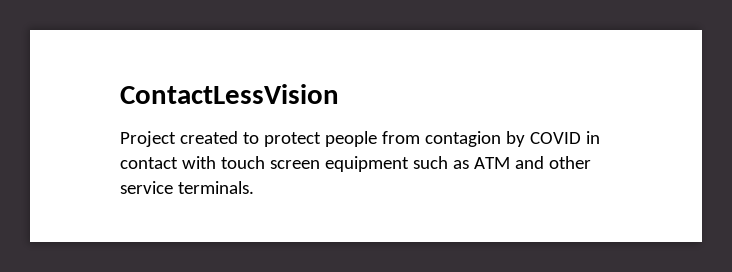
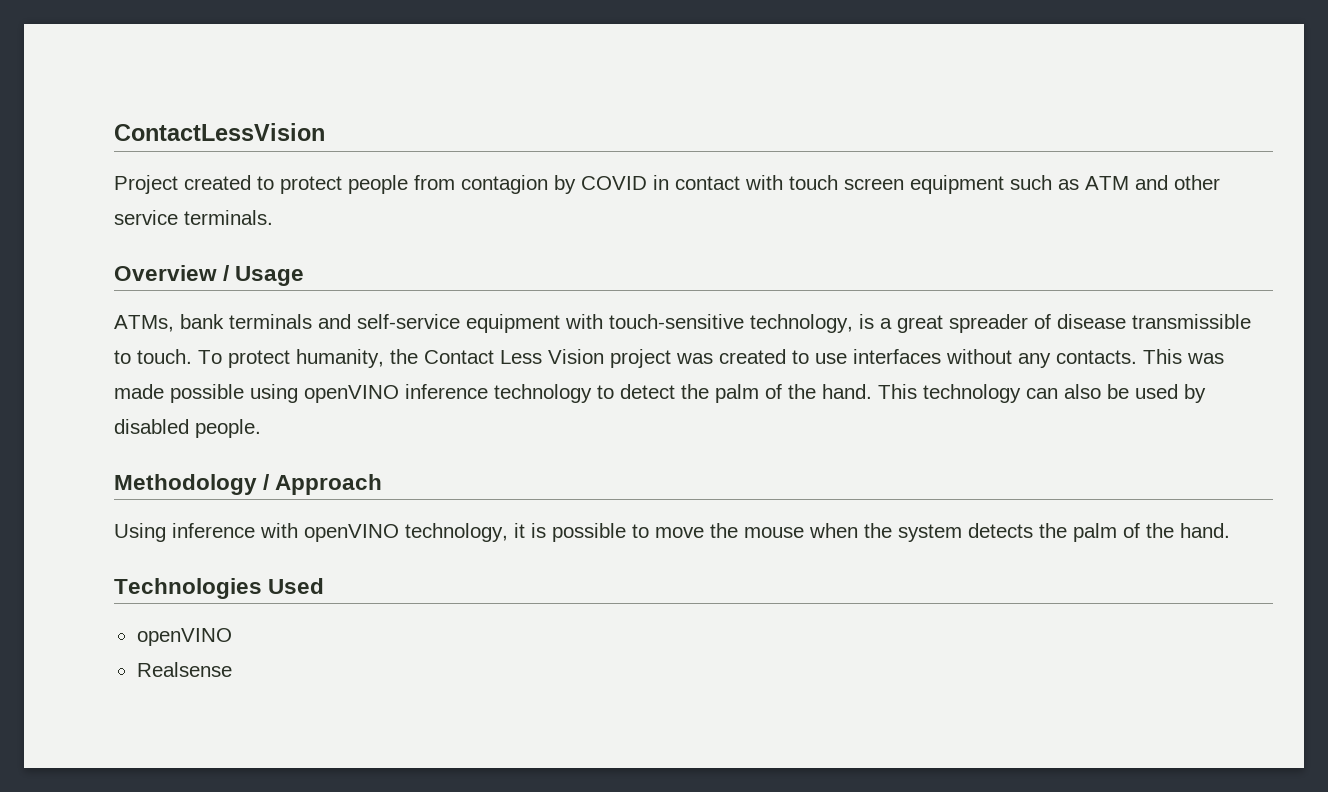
(254, 187) none -> [114,265,305,286] [114,314,1251,333] [114,349,1224,368] [114,384,1206,403] [114,419,261,438] [114,474,383,495] [114,523,1230,542] [114,578,325,599] [136,628,232,646] [136,662,232,677] // Overview / Usage // ATMs, bank terminals and self-service equipment with touch-sensitive technology, is a great spreader of disease transmissible to touch. To protect humanity, the Contact Less Vision project was created to use interfaces without any contacts. This was made possible using openVINO inference technology to detect the palm of the hand. This technology can also be used by disabled people. // Methodology / Approach // Using inference with openVINO technology, it is possible to move the mouse when the system detects the palm of the hand. // Technologies Used // openVINO // Realsense

